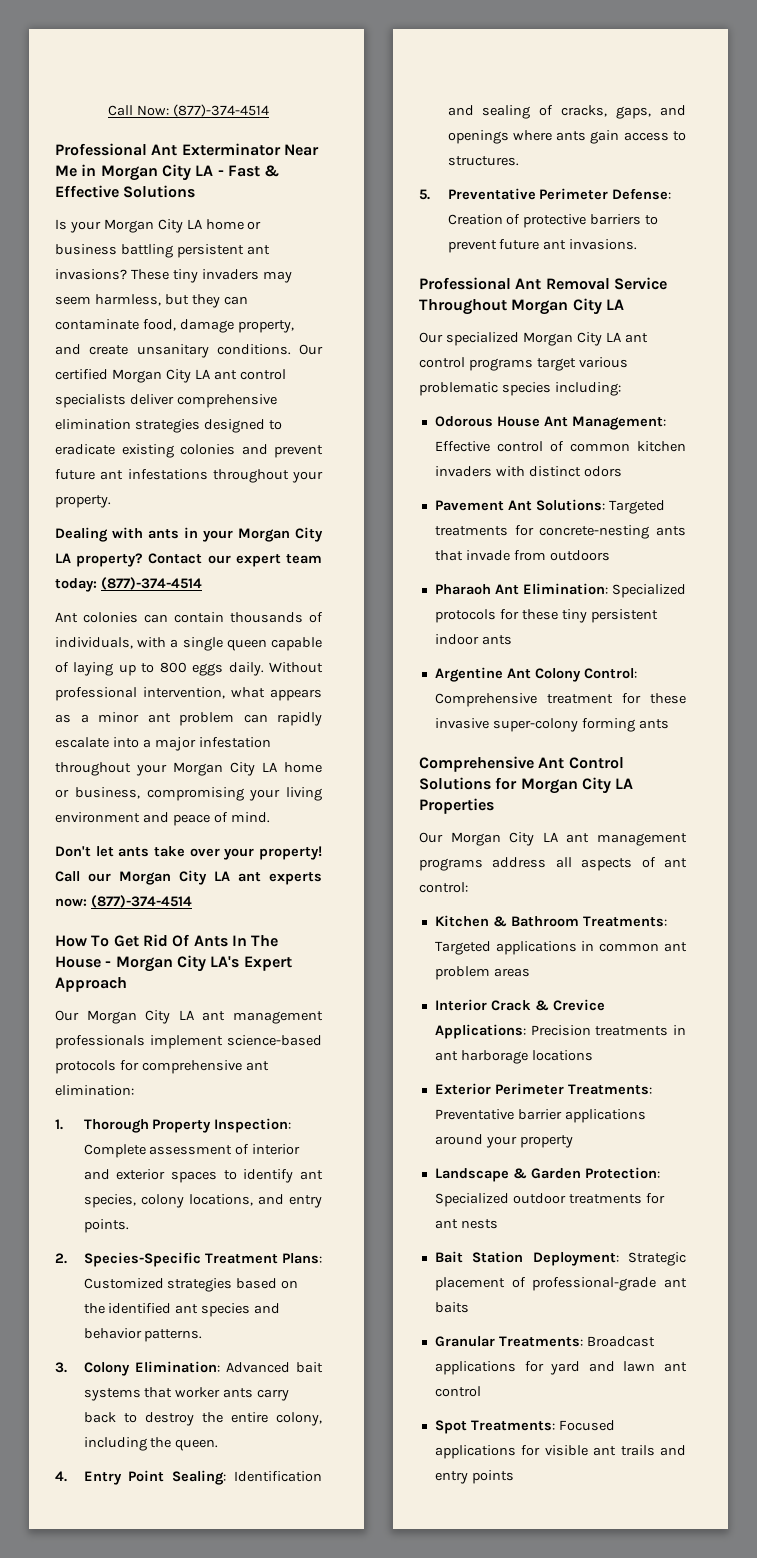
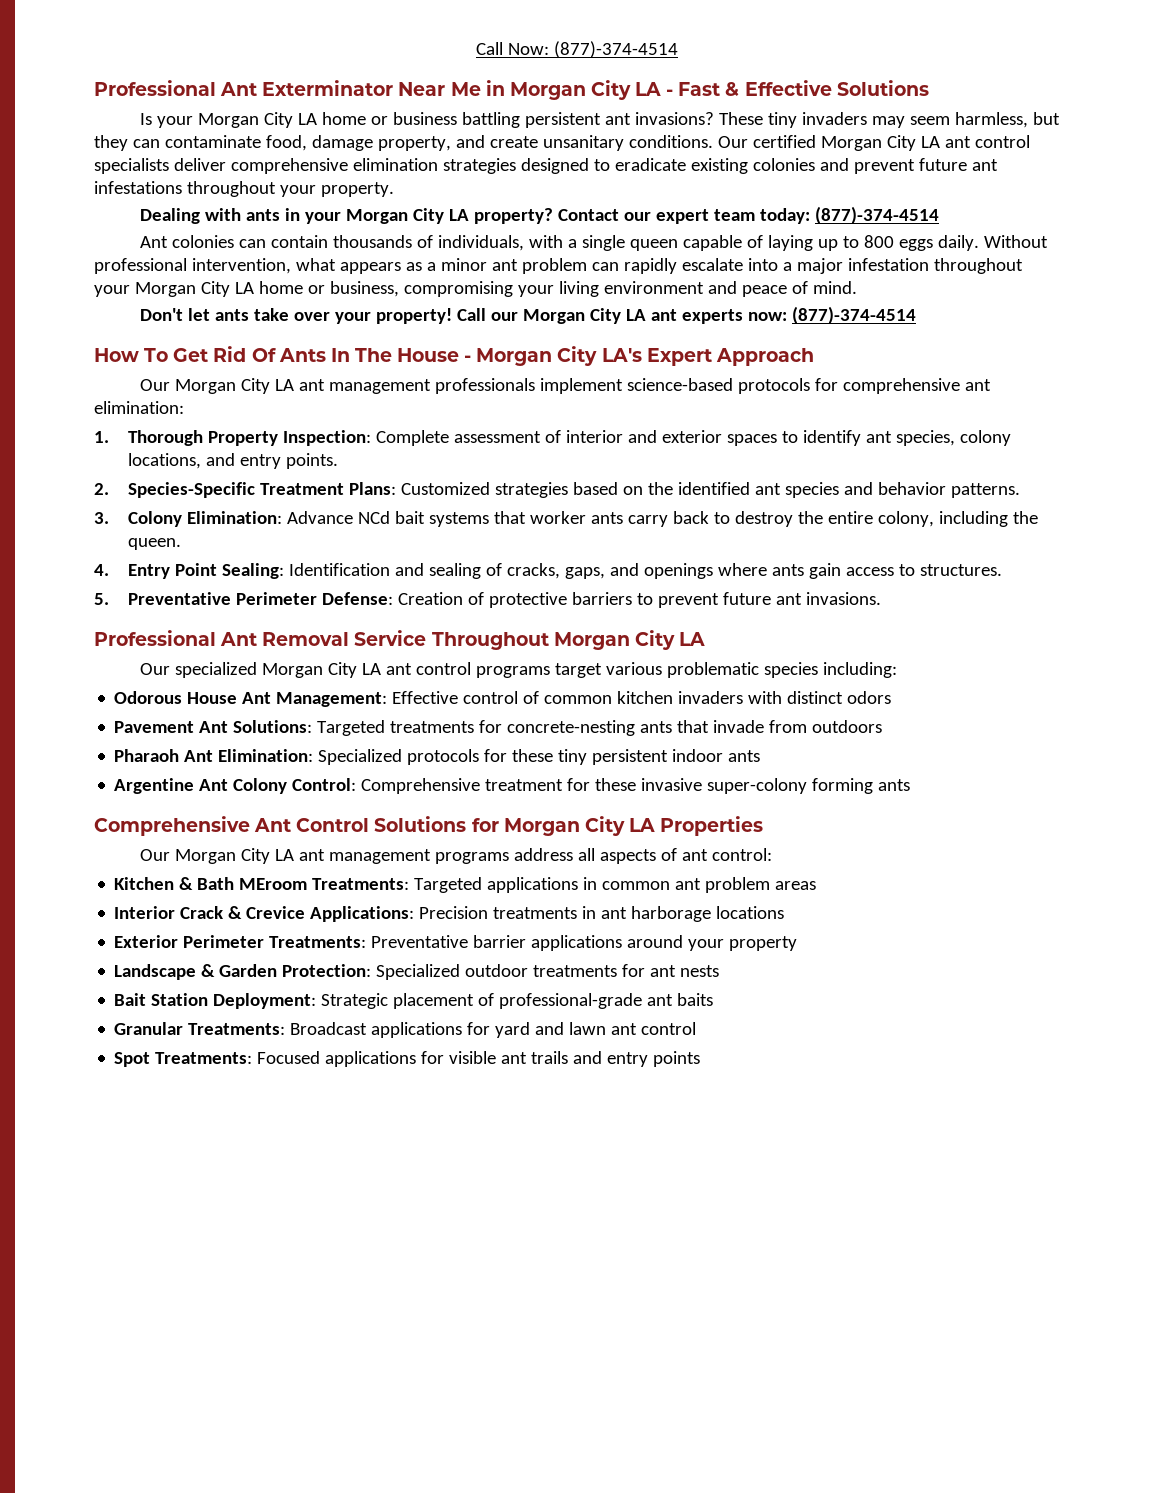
[225,1362,290,1373] Advanced -> [286,511,390,524] Advance NCd
[510,916,579,927] Bathroom -> [197,877,308,890] Bath MEroom

